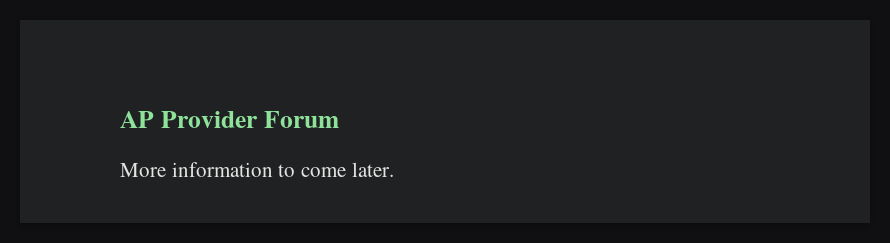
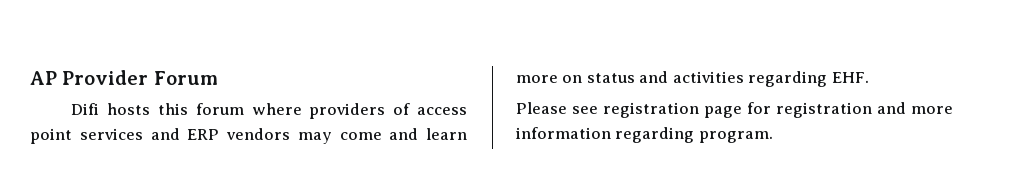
[120,162,394,177] More information to come later. -> [71,103,468,119] [30,128,467,144] [516,71,869,87] [516,102,953,118] [516,127,773,143] Difi hosts this forum where providers of access point services and ERP vendors may come and learn more on status and activities regarding EHF. // Please see registration page for registration and more information regarding program.

